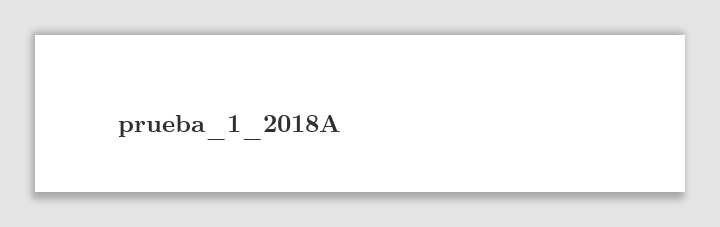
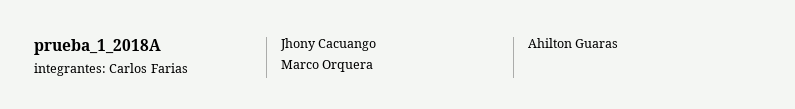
(341, 127) none -> [34,63,188,76] [280,38,377,51] [281,60,374,72] [528,38,619,48] // integrantes: Carlos Farias // Jhony Cacuango // Marco Orquera // Ahilton Guaras

